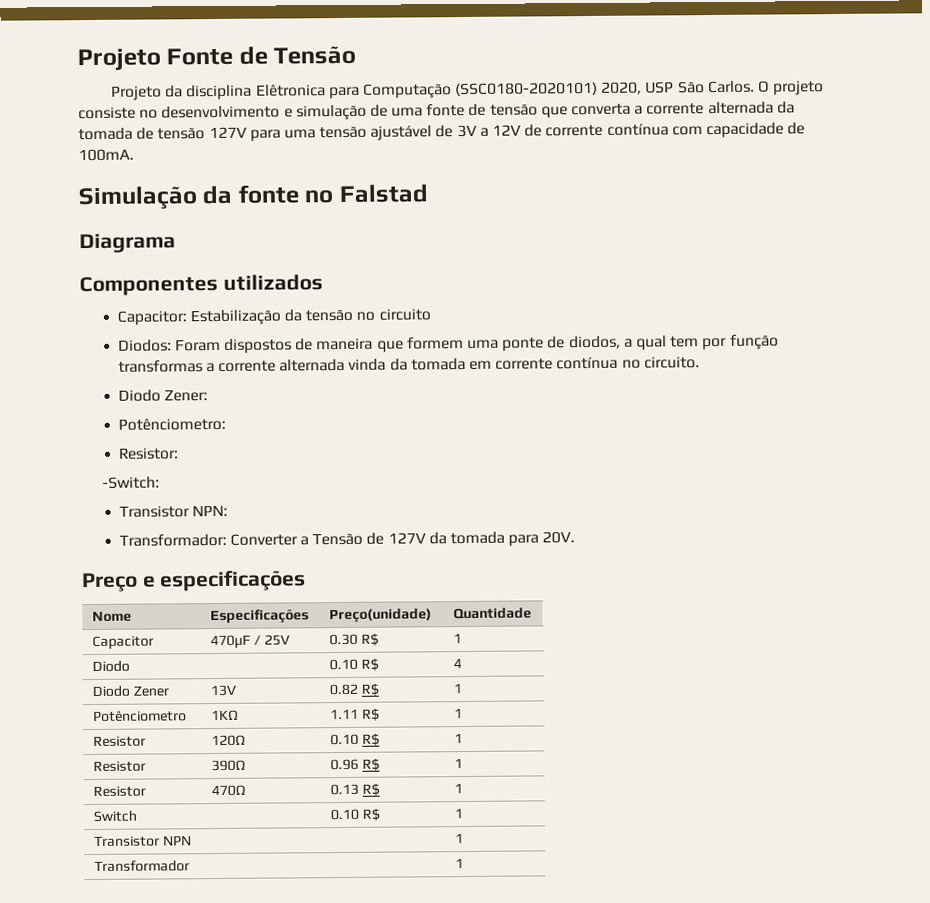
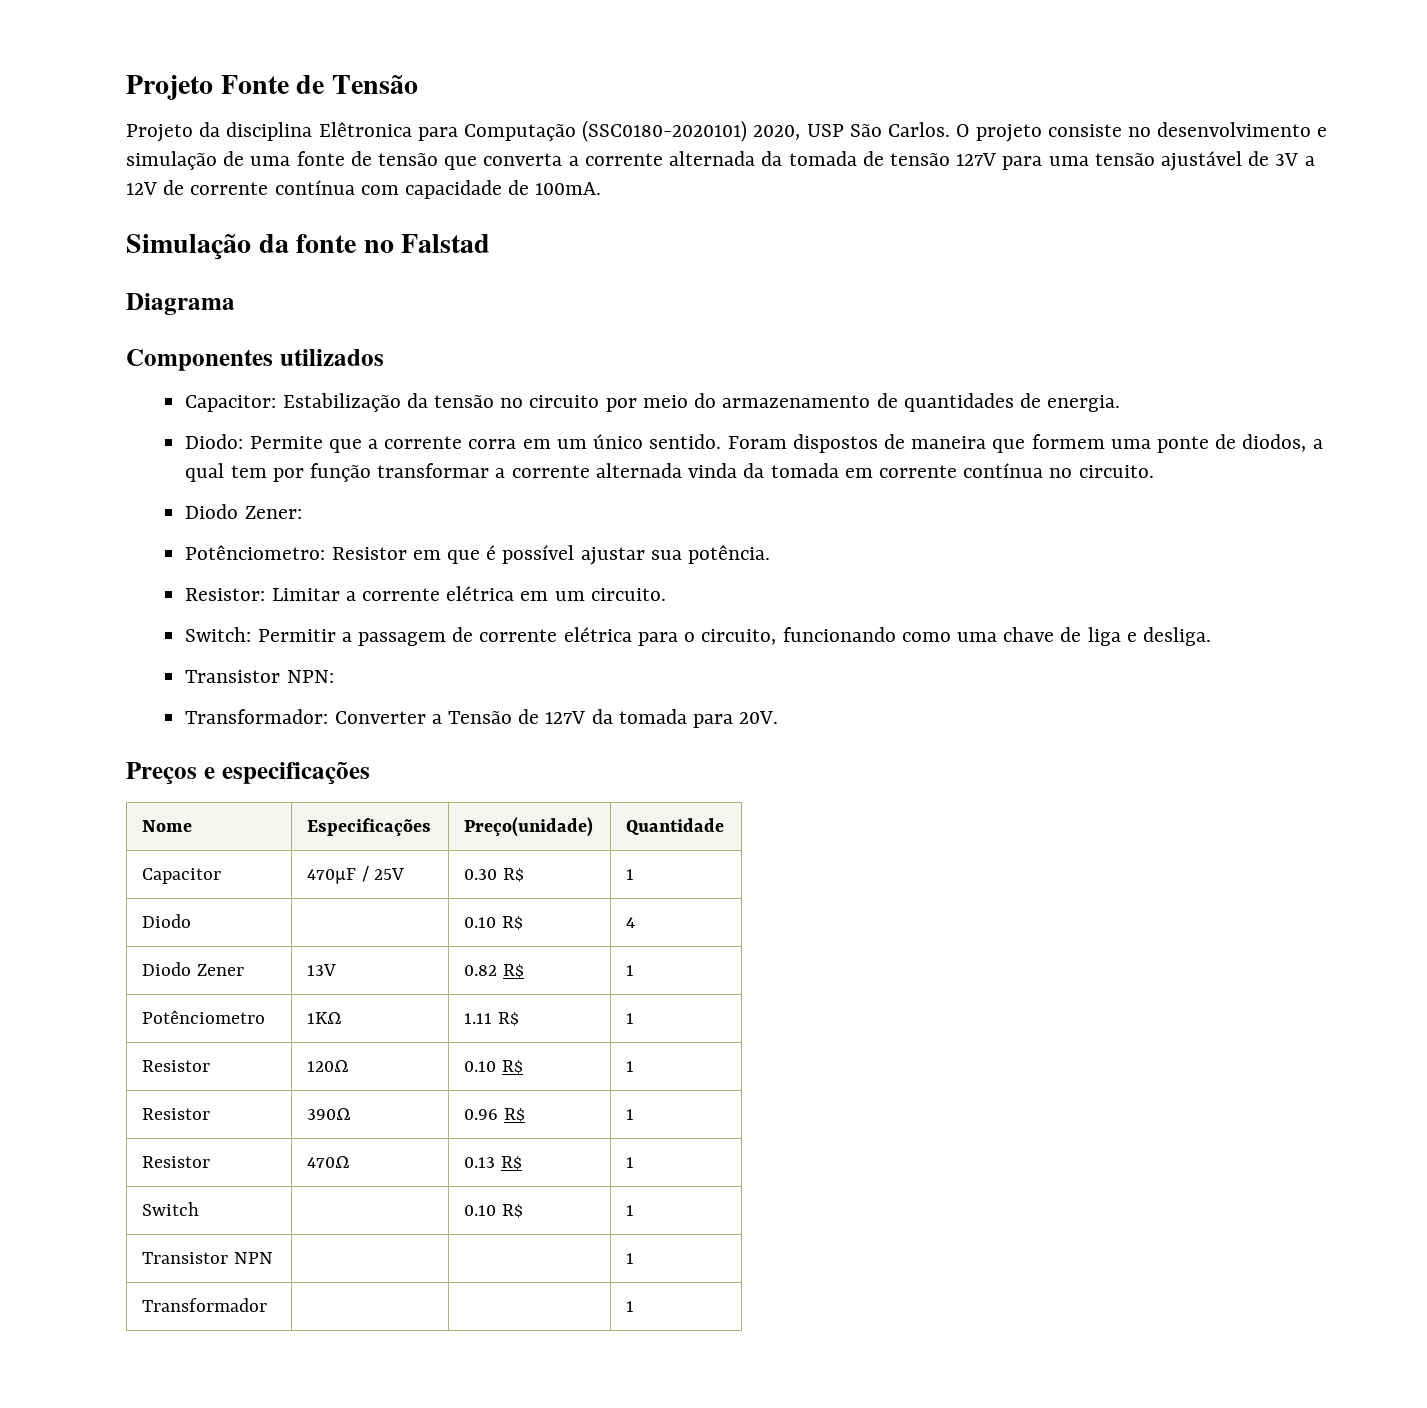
[117,339,172,352] // Diodos: -> [605,393,1121,412] [185,434,722,453] por meio do armazenamento de quantidades de energia. // Diodo: Permite que a corrente corra em um único sentido.
[117,360,203,373] transformas -> [377,463,490,478] transformar
[117,447,179,460] [101,476,160,489] // Resistor: // -Switch: -> [331,545,771,565] [185,586,666,601] [185,627,1211,646] Resistor em que é possível ajustar sua potência. // Resistor: Limitar a corrente elétrica em um circuito. // Switch: Permitir a passagem de corrente elétrica para o circuito, funcionando como uma chave de liga e desliga.
[81,572,138,593] Preço -> [126,762,197,785] Preços

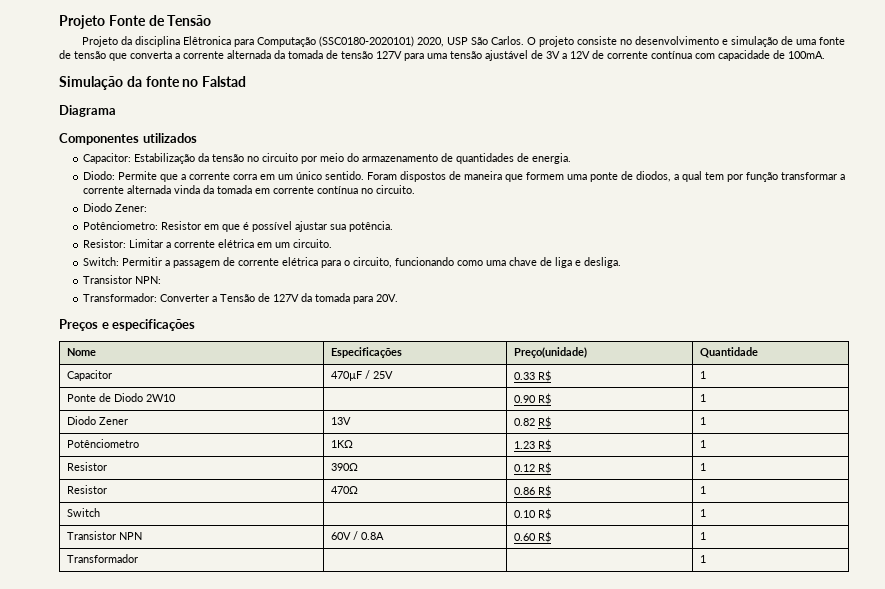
[464,868,524,882] [626,869,635,880] [142,914,192,928] [464,916,523,930] [626,917,636,928] 0.30 R$ | 1 // Diodo | | 0.10 R$ | 4 -> [513,370,551,382] [699,371,706,379] [66,393,176,402] [513,393,551,405] [699,394,706,402] 0.33 R$ | 1 // Ponte de Diodo 2W10 | | 0.90 R$ | 1
[464,1012,519,1026] [626,1013,635,1024] [142,1060,211,1072] [307,1060,350,1072] [464,1061,497,1072] 1.11 R$ | 1 // Resistor | 120Ω | 0.10 -> [513,441,535,449] 1.23
[464,1109,499,1120] 0.96 -> [513,464,535,472] 0.12
[464,1157,496,1168] 0.13 -> [513,487,535,495] 0.86
(273, 1258) | -> [330,531,384,540] [513,531,551,543] 60V / 0.8A | 0.60 R$

